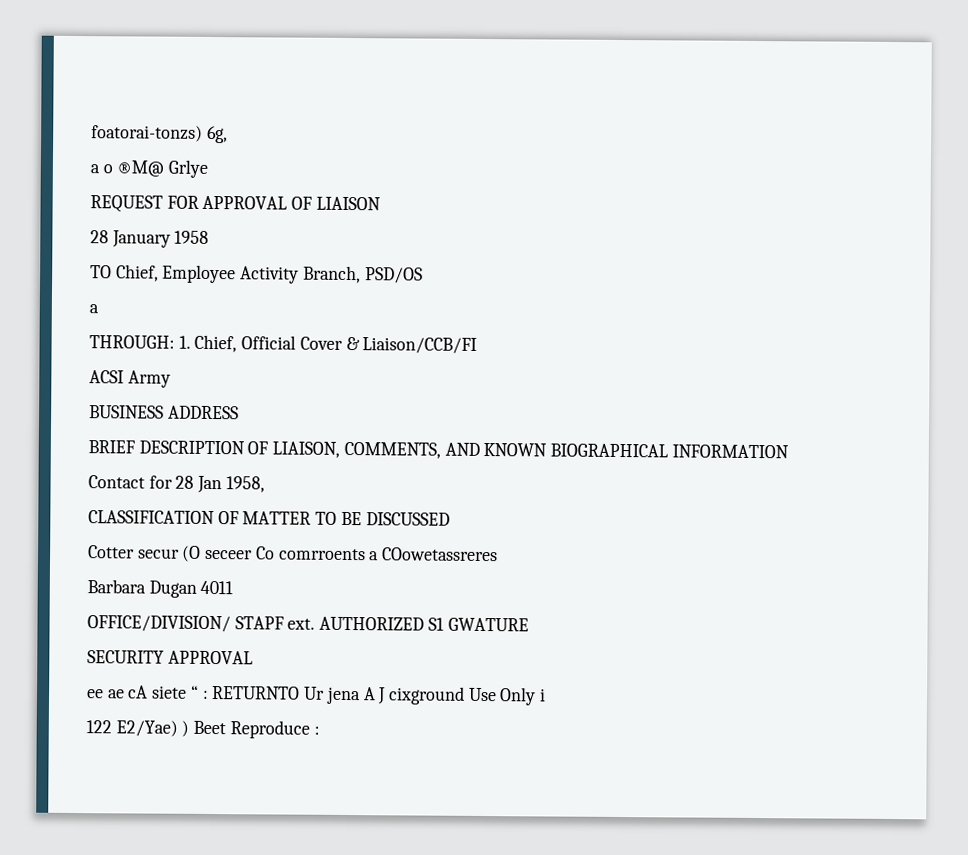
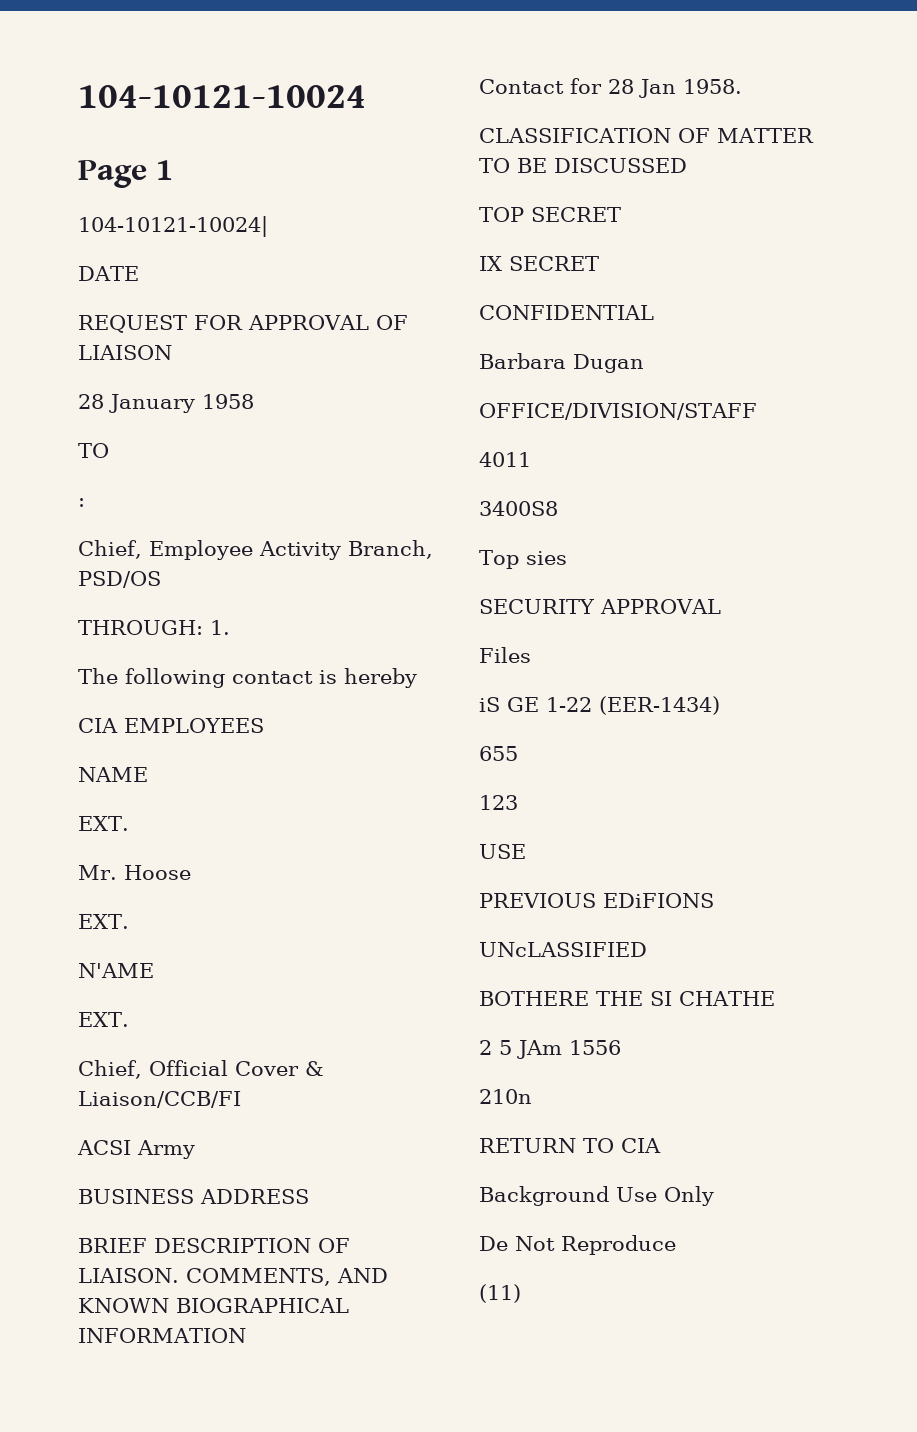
[91,125,228,144] [90,159,209,178] foatorai-tonzs) 6g, // a o ®M@ Grlye -> [78,85,366,108] [78,160,173,188] [78,216,268,237] [78,266,139,281] 104-10121-10024 // Page 1 // 104-10121-10024| // DATE
(112, 272) none -> [78,498,85,507] // : //
[89,304,99,314] // a -> (161, 579) none
(191, 342) none -> [78,668,417,688] [78,718,264,733] [78,767,148,782] [78,816,129,831] [78,865,191,880] [78,914,129,929] [78,963,154,978] [78,1012,129,1027] // The following contact is hereby // CIA EMPLOYEES // NAME // EXT. // Mr. Hoose // EXT. // N'AME // EXT. //
[272,441,341,458] LIAISON, -> [78,1268,179,1283] LIAISON.
[225,476,265,493] 1958, -> [683,79,742,94] 1958.
[88,545,499,562] Cotter secur (O seceer Co comrroents a COowetassreres -> [479,207,621,222] [479,256,599,271] [479,305,654,320] TOP SECRET // IX SECRET // CONFIDENTIAL
(197, 589) none -> [479,403,757,420] // OFFICE/DIVISION/STAFF //
[87,615,529,633] [87,650,253,665] [87,685,547,706] [86,720,227,737] OFFICE/DIVISION/ STAPF ext. AUTHORIZED S1 GWATURE // SECURITY APPROVAL // ee ae cA siete “ : RETURNTO Ur jena A J cixground Use Only i // 122 E2/Yae) ) Beet -> [479,501,558,516] [479,550,567,569] [479,599,721,614] [479,647,531,663] [479,696,720,715] [479,746,518,761] [479,795,518,810] [479,844,526,859] [479,893,714,908] [479,942,647,957] [479,991,775,1006] [479,1040,621,1059] [479,1089,532,1104] [479,1138,661,1153] [479,1186,714,1206] [479,1236,555,1251] 3400S8 // Top sies // SECURITY APPROVAL // Files // iS GE 1-22 (EER-1434) // 655 // 123 // USE // PREVIOUS EDiFIONS // UNcLASSIFIED // BOTHERE THE SI CHATHE // 2 5 JAm 1556 // 210n // RETURN TO CIA // Background Use Only // De Not
[313,725,320,735] : -> [479,1284,521,1303] // (11)

